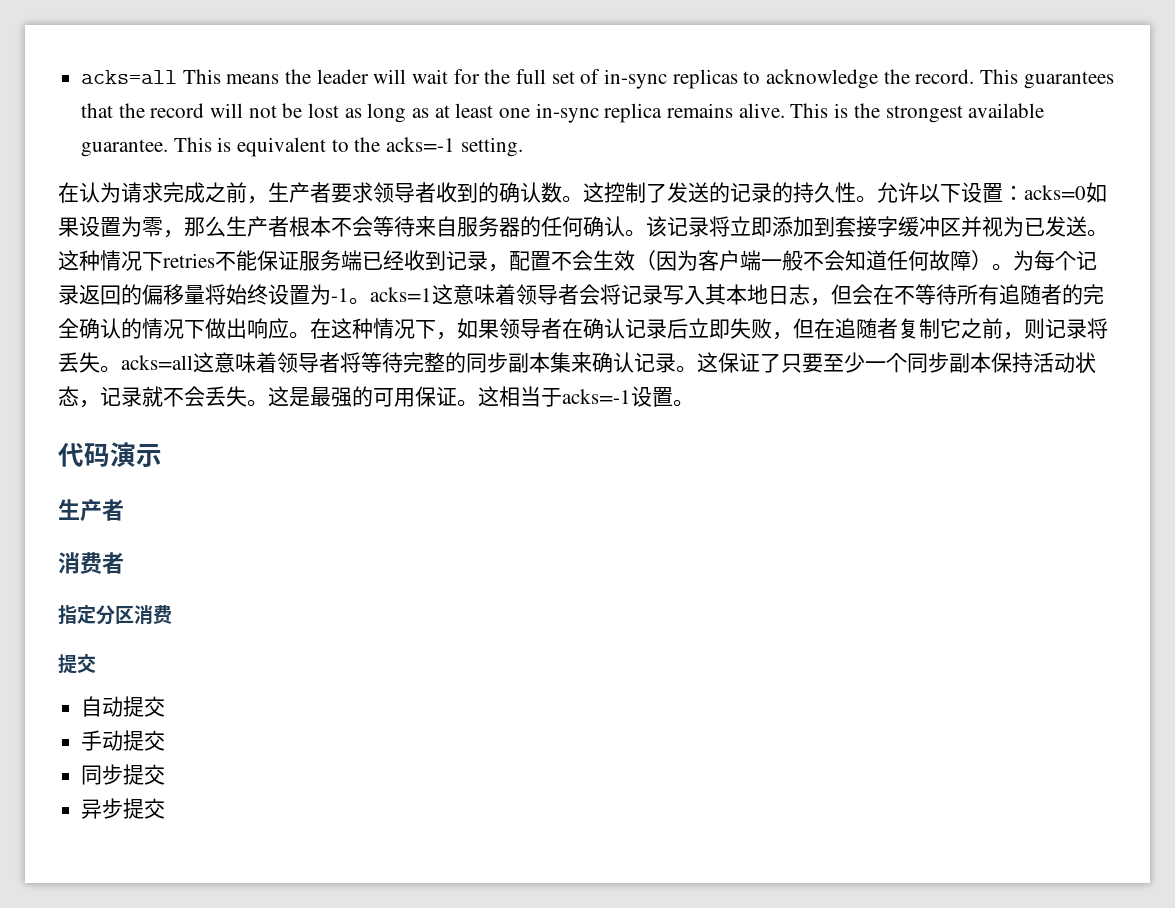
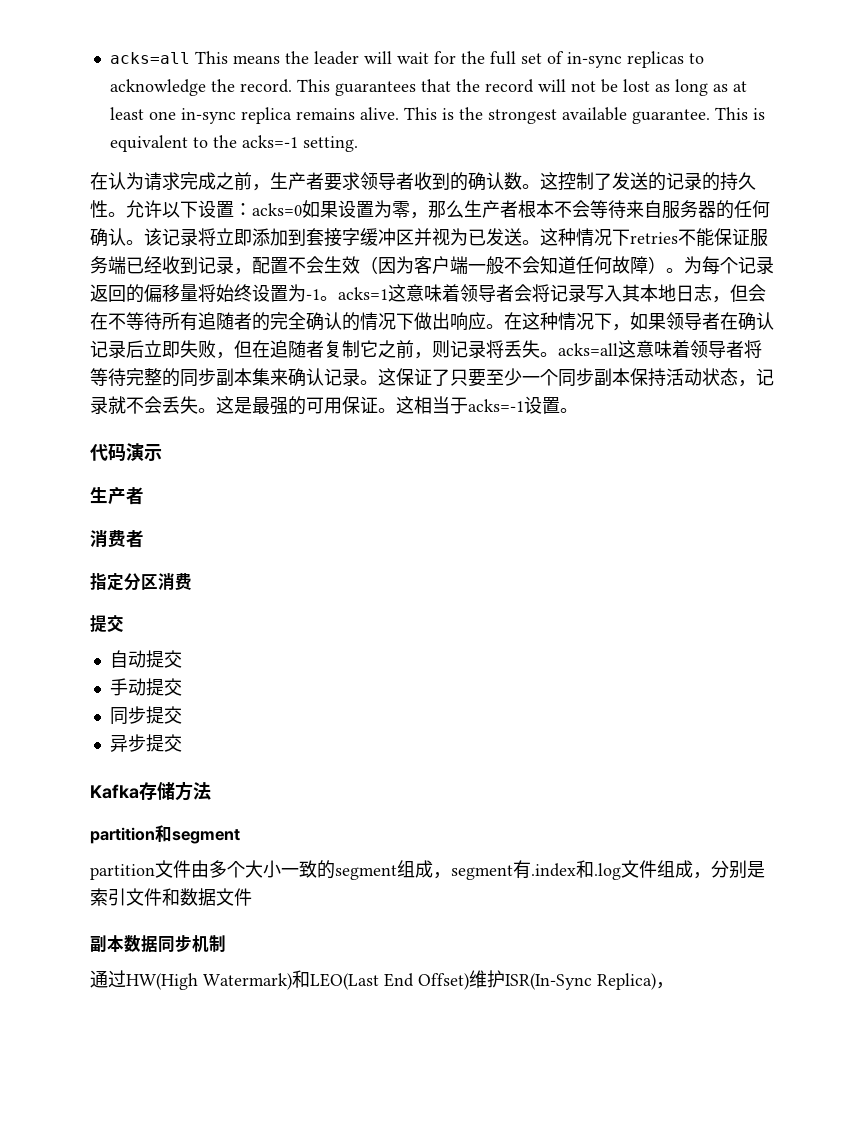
(166, 808) none -> [90,781,211,801] [90,825,240,844] [90,860,765,880] [90,888,252,906] [90,935,226,953] [90,970,674,990] // Kafka存储方法 // partition和segment // partition文件由多个大小一致的segment组成，segment有.index和.log文件组成，分别是索引文件和数据文件 // 副本数据同步机制 // 通过HW(High Watermark)和LEO(Last End Offset)维护ISR(In-Sync Replica)，

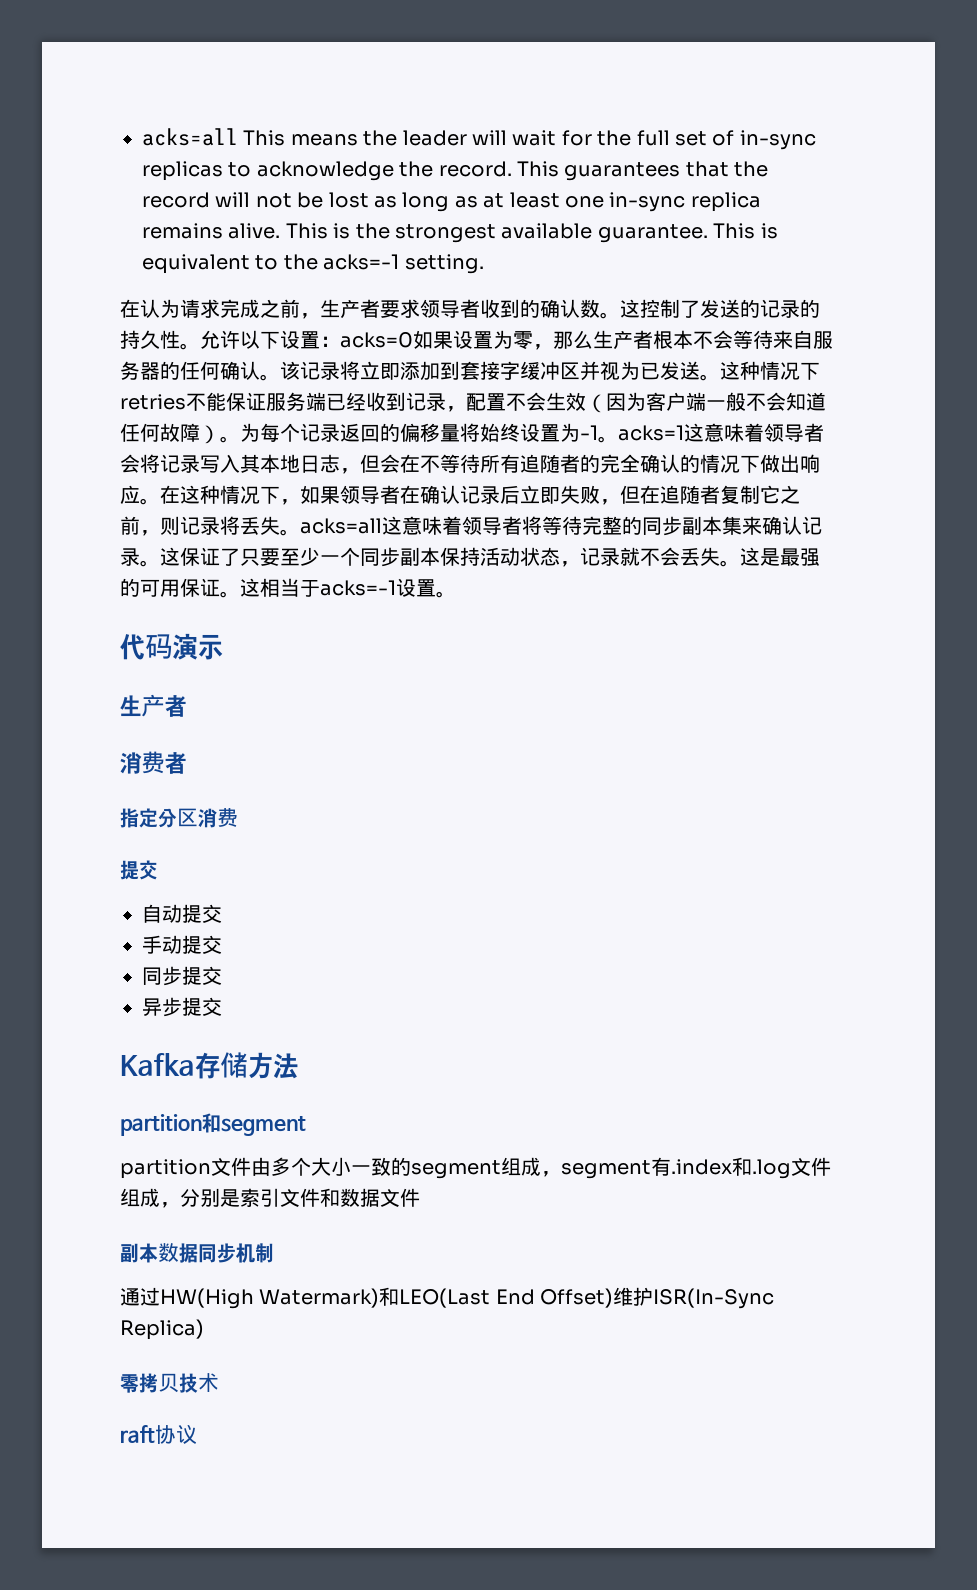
[656,982,674,989] ， -> [120,1373,219,1393] [120,1425,197,1444] // 零拷贝技术 // raft协议

